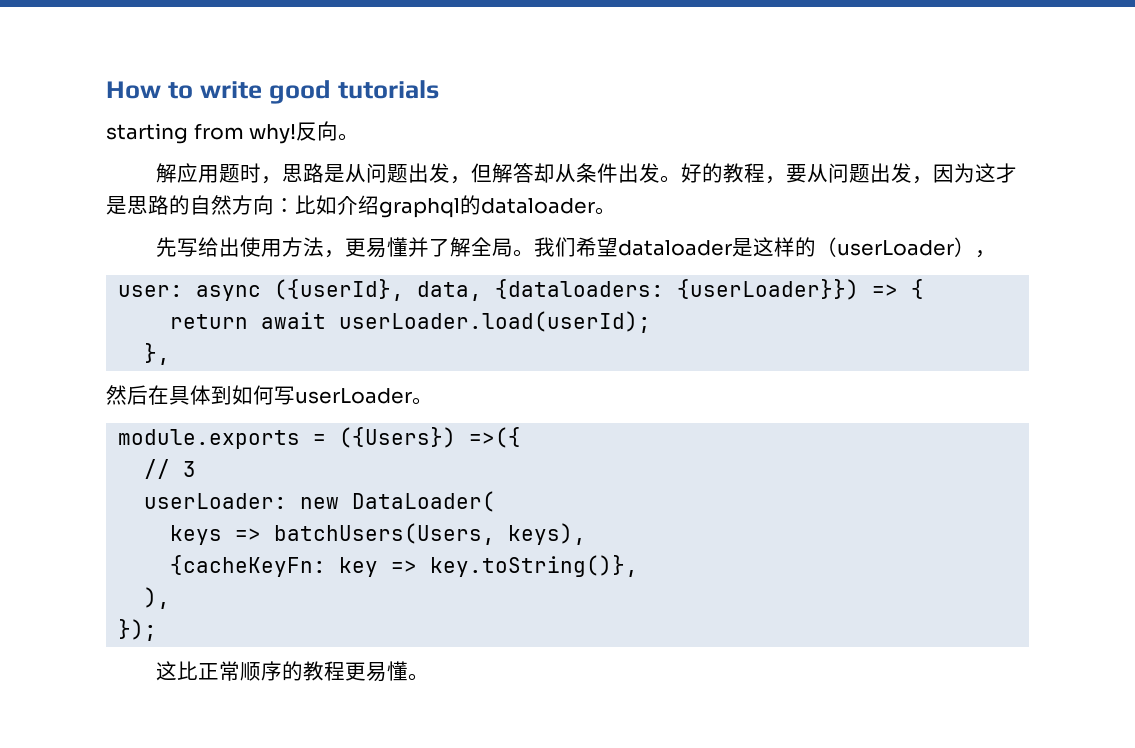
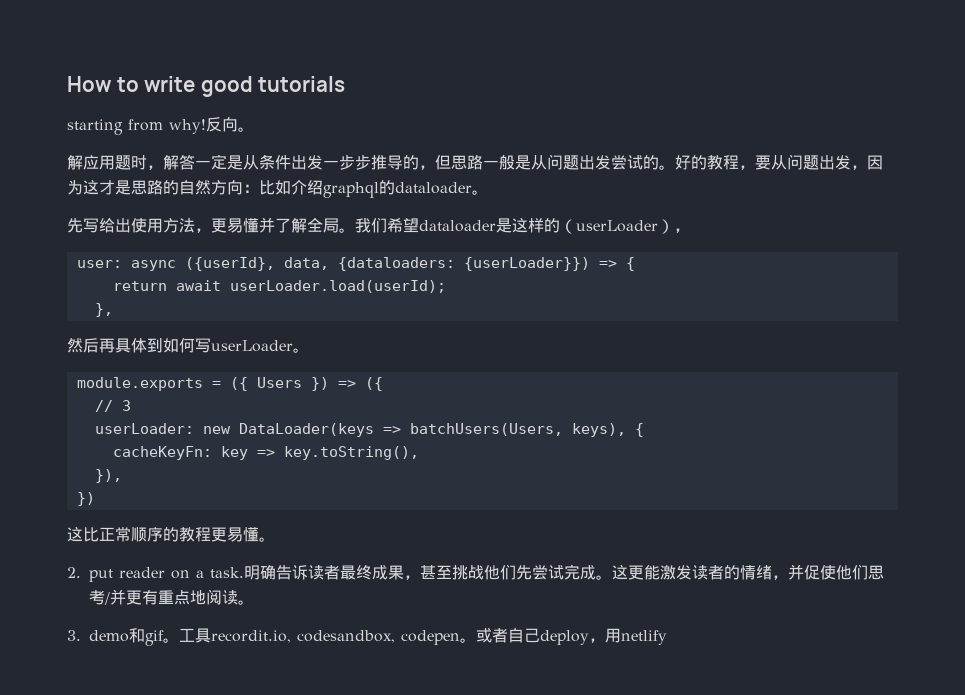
[281,163,660,184] 思路是从问题出发，但解答却从条件出发 -> [163,154,659,170] 解答一定是从条件出发一步步推导的，但思路一般是从问题出发尝试的
[148,385,169,405] 在 -> [99,338,115,353] 再
[339,427,522,448] ({Users}) =>({ -> [229,377,383,391] ({ Users }) => ({
[352,491,496,512] [170,525,223,545] DataLoader( // keys -> [238,423,374,437] DataLoader(keys
[170,555,639,577] [144,587,171,609] [118,619,158,641] // {cacheKeyFn: key => key.toString()}, // ), // }); -> [634,423,644,437] [112,446,419,460] [94,469,122,483] [76,492,95,506] { // cacheKeyFn: key => key.toString(), // }), // })
(429, 677) none -> [67,564,884,582] [89,589,254,605] [67,628,667,646] // 2. put reader on a task.明确告诉读者最终成果，甚至挑战他们先尝试完成。这更能激发读者的情绪，并促使他们思考/并更有重点地阅读。 // 3. demo和gif。工具recordit.io, codesandbox, codepen。或者自己deploy，用netlify

